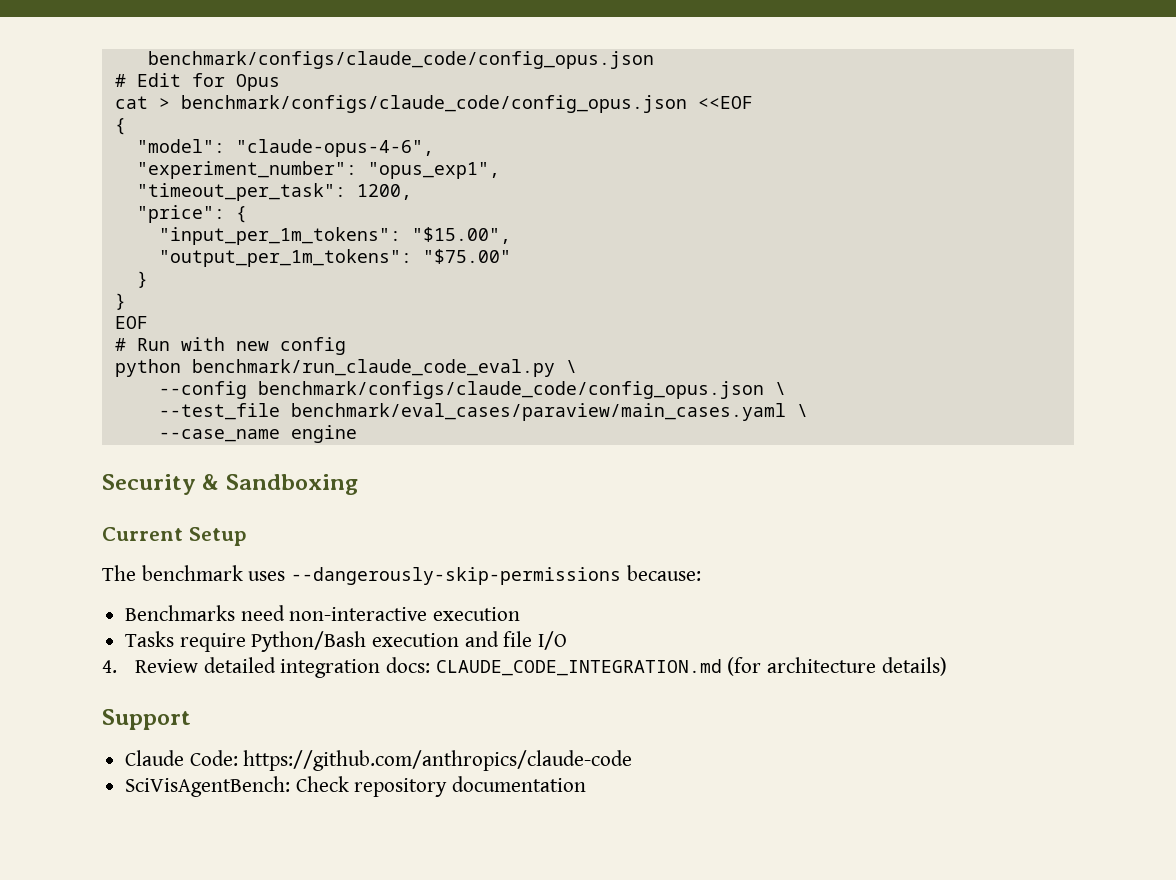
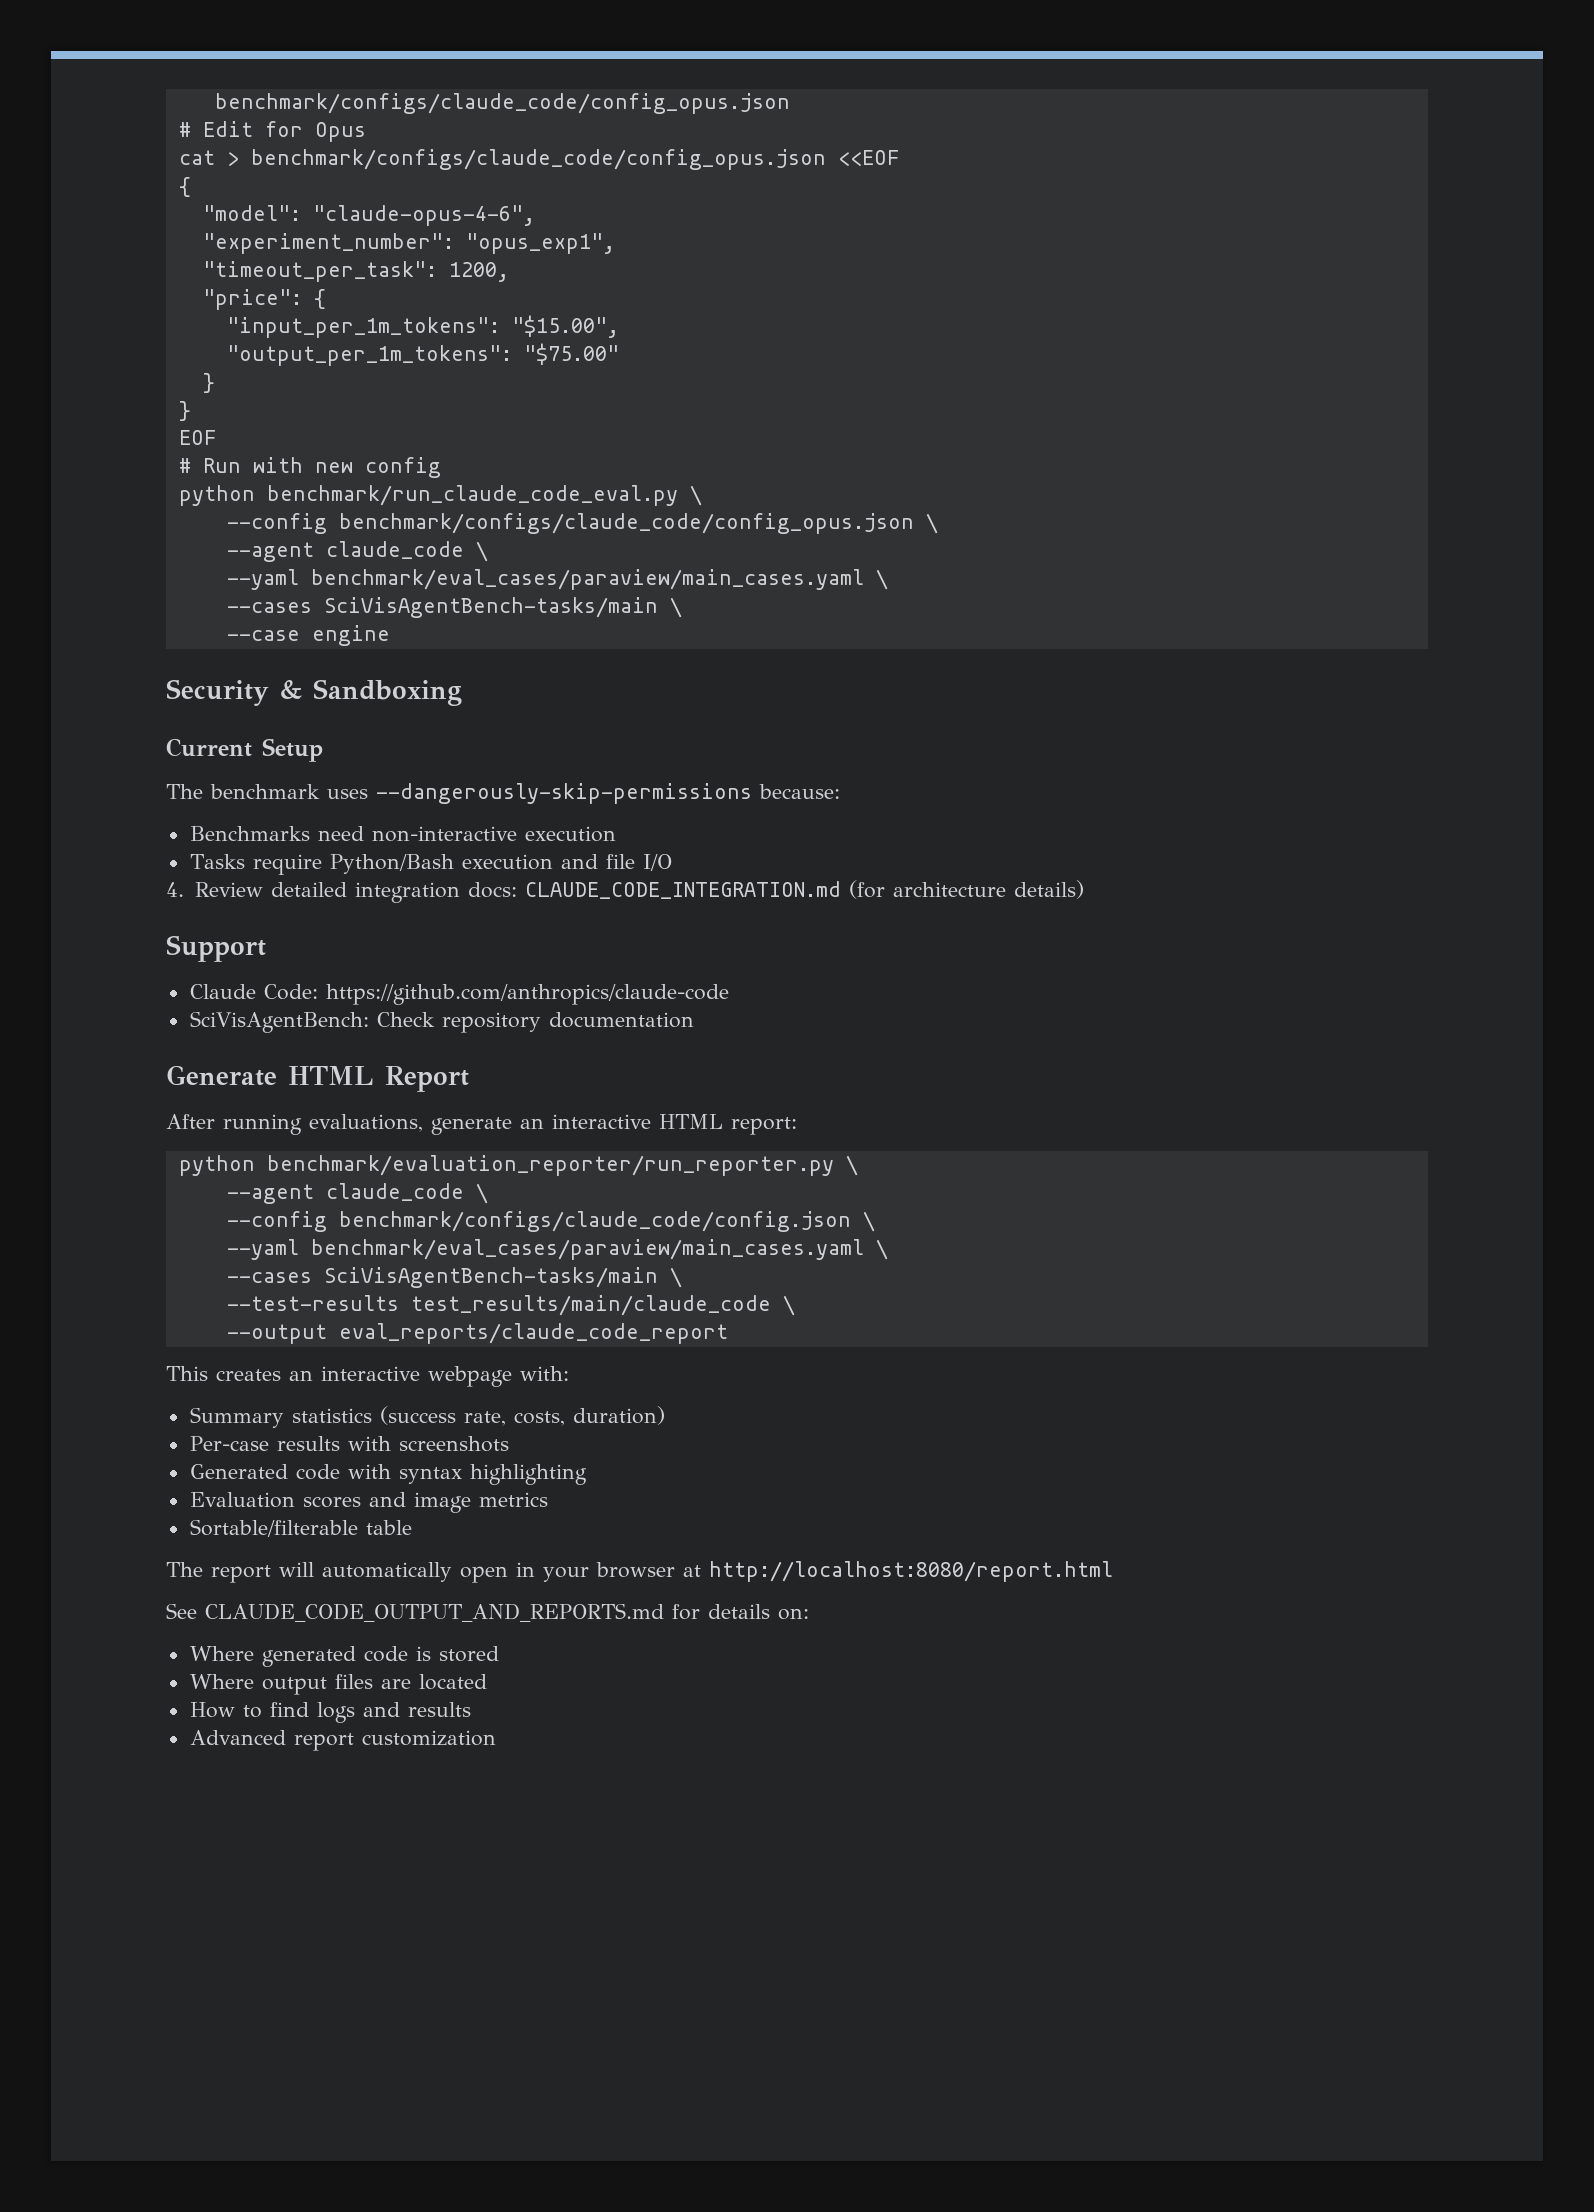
[158,403,808,421] [158,429,280,442] --test_file benchmark/eval_cases/paraview/main_cases.yaml \ // --case_name -> [226,541,488,562] [226,569,888,590] [226,597,682,618] [226,630,300,641] --agent claude_code \ // --yaml benchmark/eval_cases/paraview/main_cases.yaml \ // --cases SciVisAgentBench-tasks/main \ // --case
(587, 784) none -> [166,1065,469,1092] [166,1114,797,1135] [178,1155,858,1176] [226,1183,488,1204] [226,1211,875,1232] [226,1239,888,1260] [226,1267,682,1288] [226,1295,795,1316] [226,1323,728,1344] [166,1366,569,1387] [189,1406,665,1428] [189,1436,509,1452] [189,1464,587,1485] [189,1492,548,1513] [189,1519,412,1537] [166,1561,1113,1583] [166,1603,809,1622] [189,1646,499,1667] [189,1674,487,1695] [189,1702,471,1723] [189,1730,496,1751] // Generate HTML Report // After running evaluations, generate an interactive HTML report: // python benchmark/evaluation_reporter/run_reporter.py \ // --agent claude_code \ // --config benchmark/configs/claude_code/config.json \ // --yaml benchmark/eval_cases/paraview/main_cases.yaml \ // --cases SciVisAgentBench-tasks/main \ // --test-results test_results/main/claude_code \ // --output eval_reports/claude_code_report // This creates an interactive webpage with: // Summary statistics (success rate, costs, duration) // Per-case results with screenshots // Generated code with syntax highlighting // Evaluation scores and image metrics // Sortable/filterable table // The report will automatically open in your browser at http://localhost:8080/report.html // See CLAUDE_CODE_OUTPUT_AND_REPORTS.md for details on: // Where generated code is stored // Where output files are located // How to find logs and results // Advanced report customization

